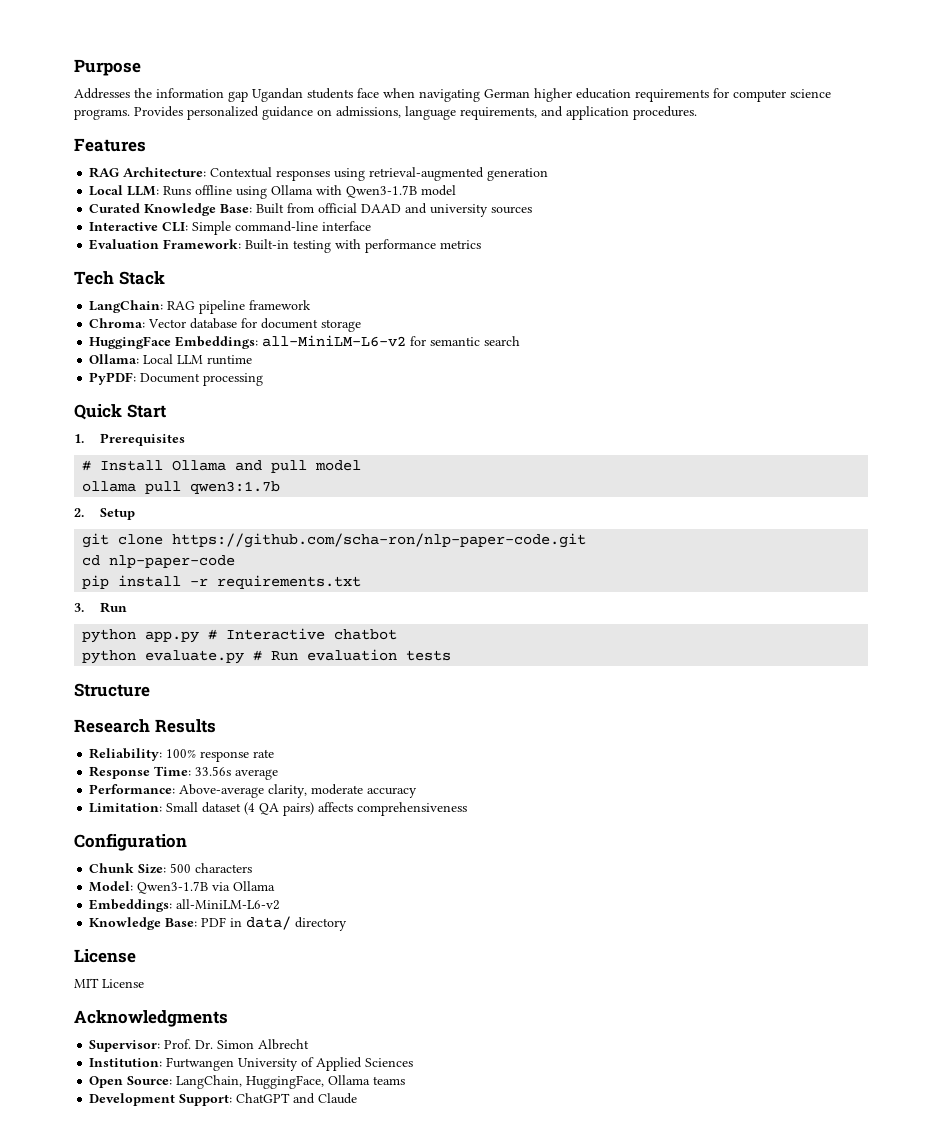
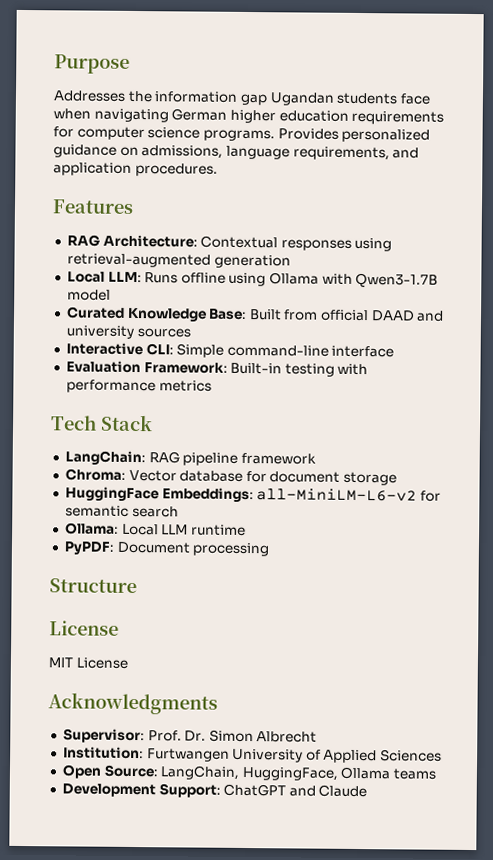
[74,404,166,420] [74,433,185,446] [82,460,362,473] [82,481,281,494] [74,508,135,520] [82,533,587,548] [82,555,236,568] [82,575,362,589] [74,602,127,613] [82,628,398,643] [82,649,452,664] [74,683,150,697] [74,719,216,733] [89,748,275,762] [89,766,279,780] [89,784,418,798] [89,802,468,816] [74,833,187,851] [89,863,253,874] [89,881,276,894] [89,899,281,912] [89,916,348,931] Quick Start // 1. Prerequisites // # Install Ollama and pull model // ollama pull qwen3:1.7b // 2. Setup // git clone https://github.com/scha-ron/nlp-paper-code.git // cd nlp-paper-code // pip install -r requirements.txt // 3. Run // python app.py # Interactive chatbot // python evaluate.py # Run evaluation tests // Structure // Research Results // Reliability: 100% response rate // Response Time: 33.56s average // Performance: Above-average clarity, moderate accuracy // Limitation: Small dataset (4 QA pairs) affects comprehensiveness // Configuration // Chunk Size: 500 characters // Model: Qwen3-1.7B via Ollama // Embeddings: all-MiniLM-L6-v2 // Knowledge Base: PDF in data/ directory -> [49,578,137,594] Structure

